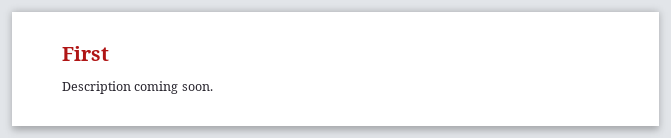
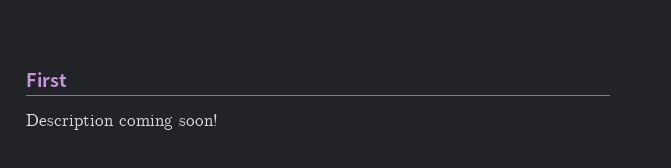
[181,84,213,91] soon. -> [179,114,218,126] soon!

